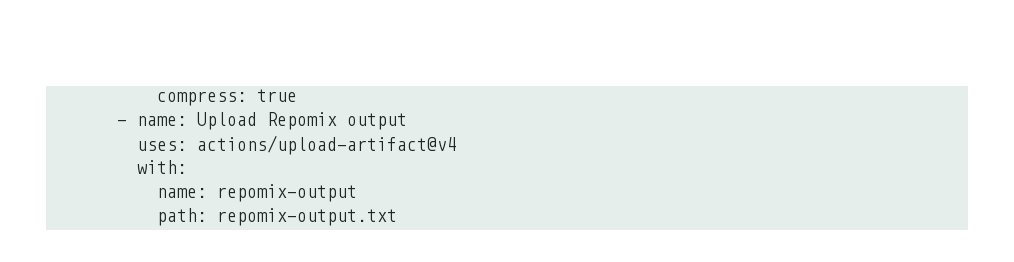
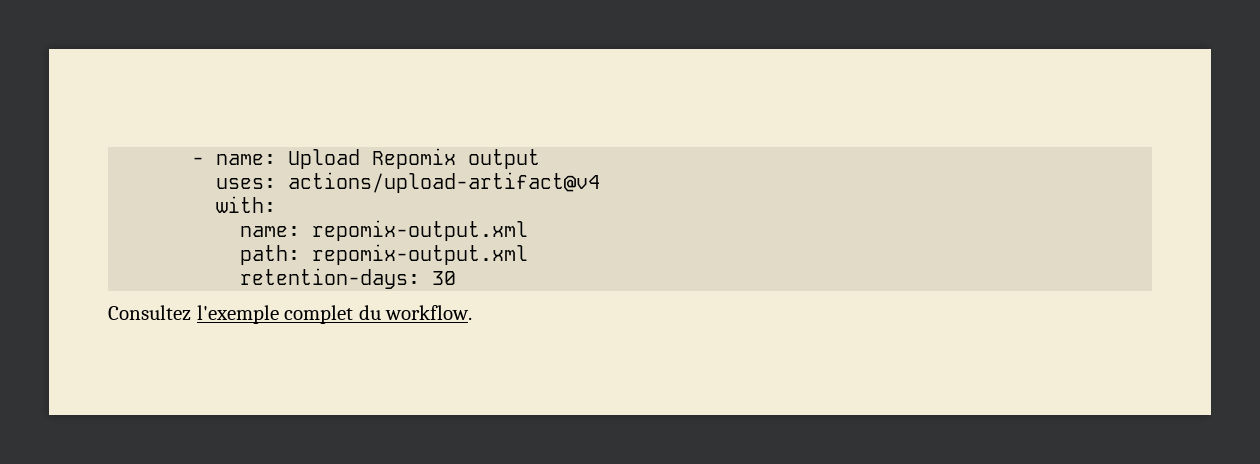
[157,89,298,106] compress: true // -> (192, 161) none
[217,184,358,202] repomix-output -> [312,220,529,241] repomix-output.xml
[217,208,398,226] repomix-output.txt -> [312,244,529,265] [240,268,457,289] [108,305,473,324] repomix-output.xml // retention-days: 30 // Consultez l'exemple complet du workflow.

